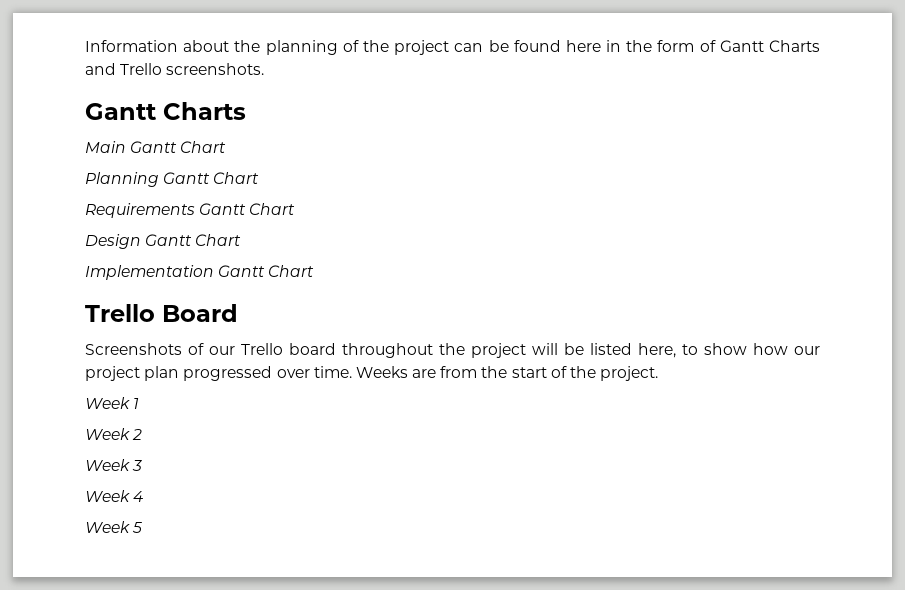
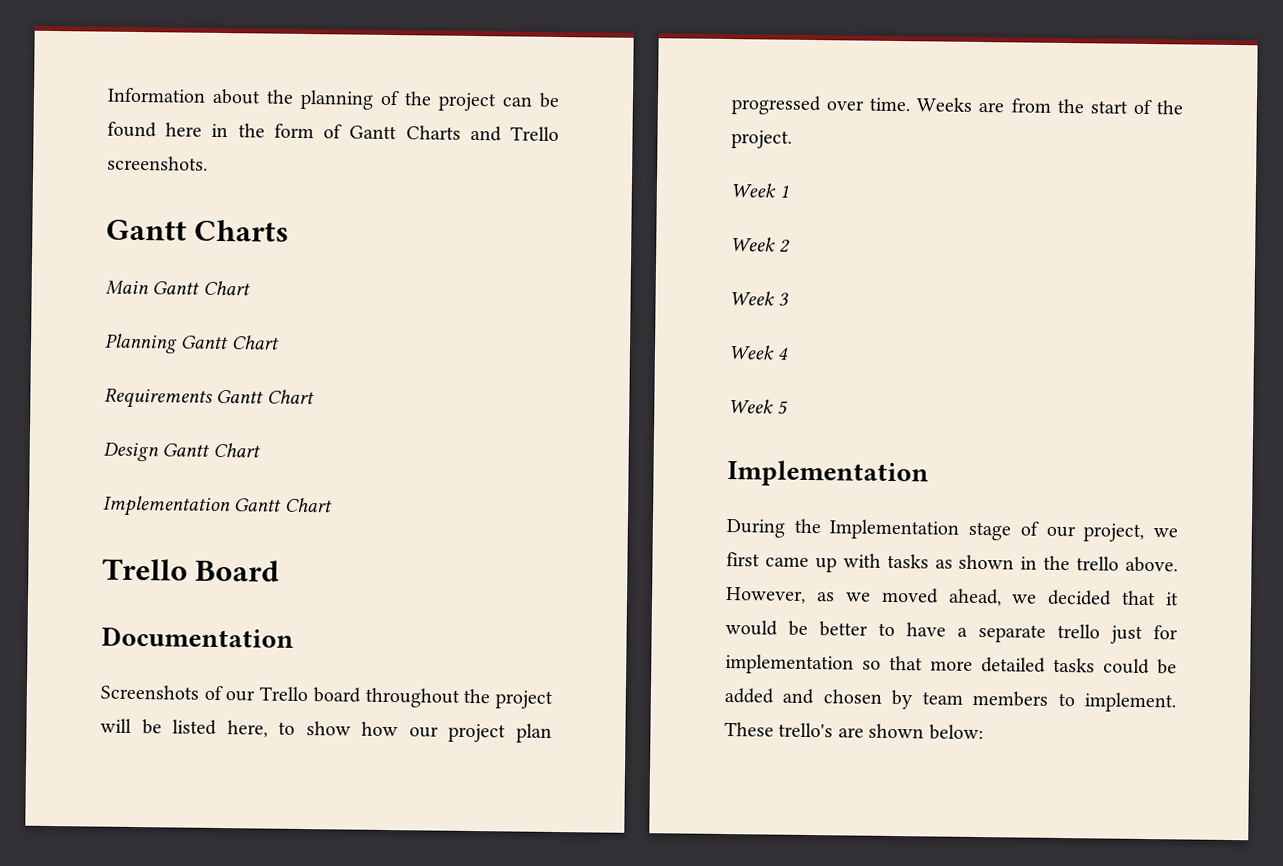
(238, 313) none -> [101,626,294,648] // Documentation
(143, 527) none -> [727,460,929,488] [726,518,1178,542] [726,552,1178,573] [725,587,1179,607] [725,620,1178,644] [725,654,1177,675] [724,688,1176,713] [724,722,984,741] // Implementation // During the Implementation stage of our project, we first came up with tasks as shown in the trello above. However, as we moved ahead, we decided that it would be better to have a separate trello just for implementation so that more detailed tasks could be added and chosen by team members to implement. These trello's are shown below:

